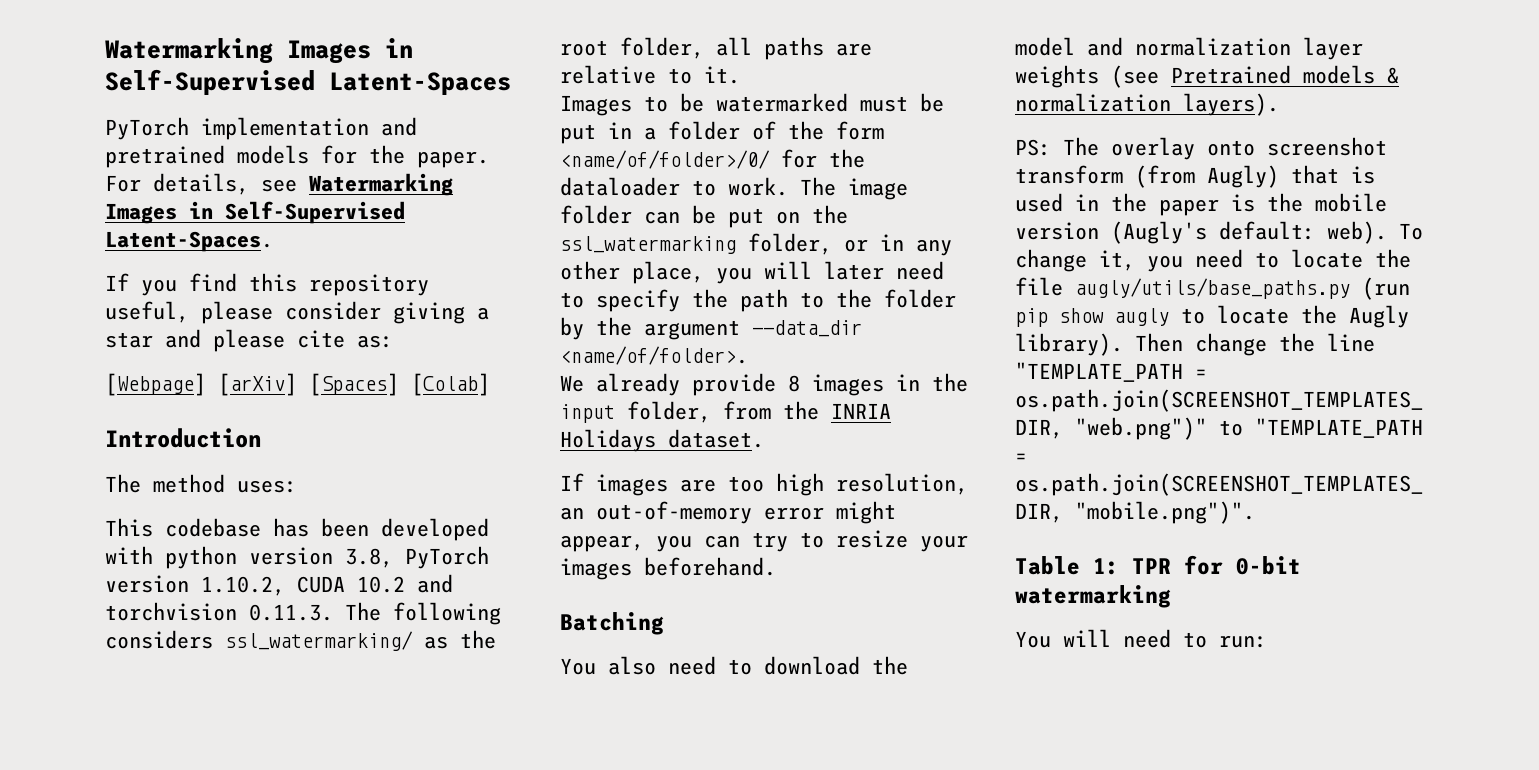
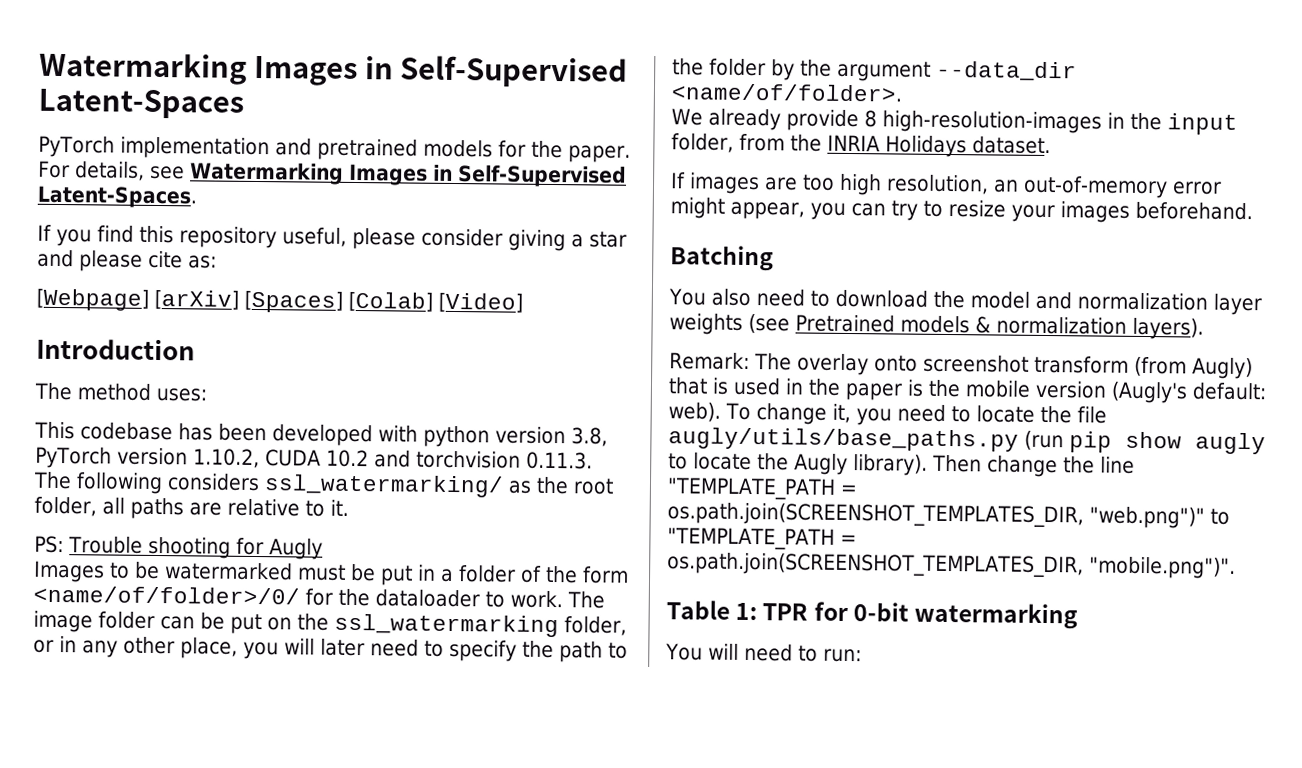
(490, 384) none -> [438,292,523,313] [Video]
(740, 75) none -> [34,535,323,560] // PS: Trouble shooting for Augly
[812,374,884,396] images -> [881,110,1102,134] high-resolution-images
[1015,139,1051,156] PS: -> [669,352,750,370] Remark:

